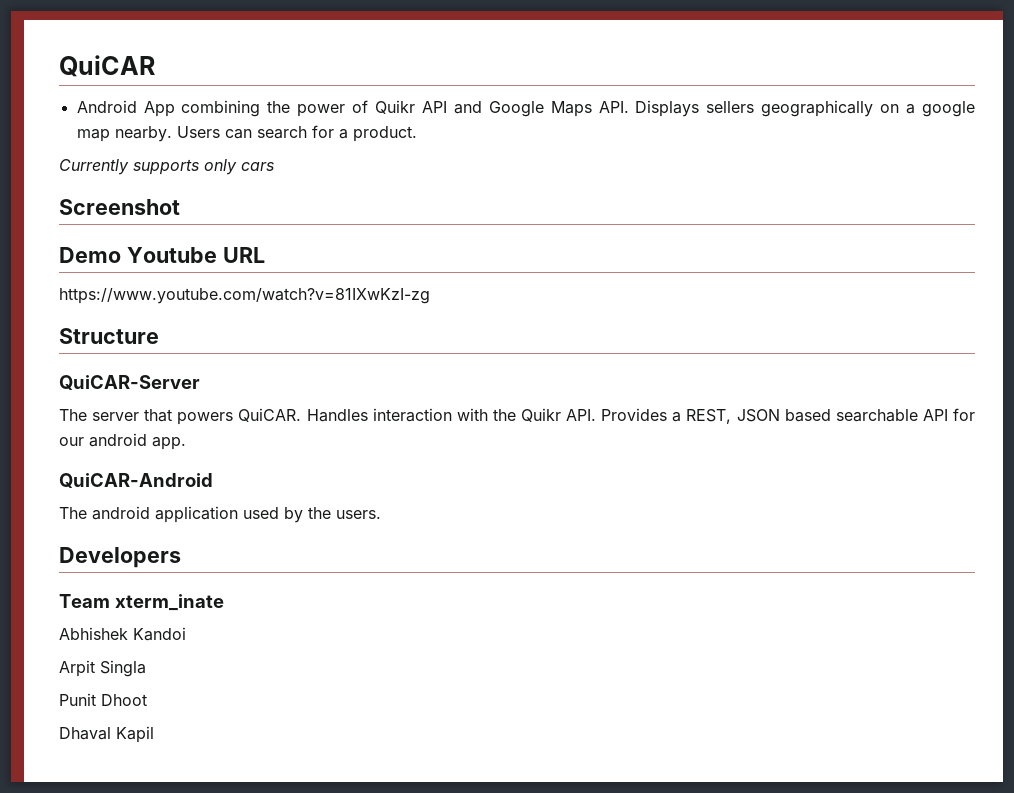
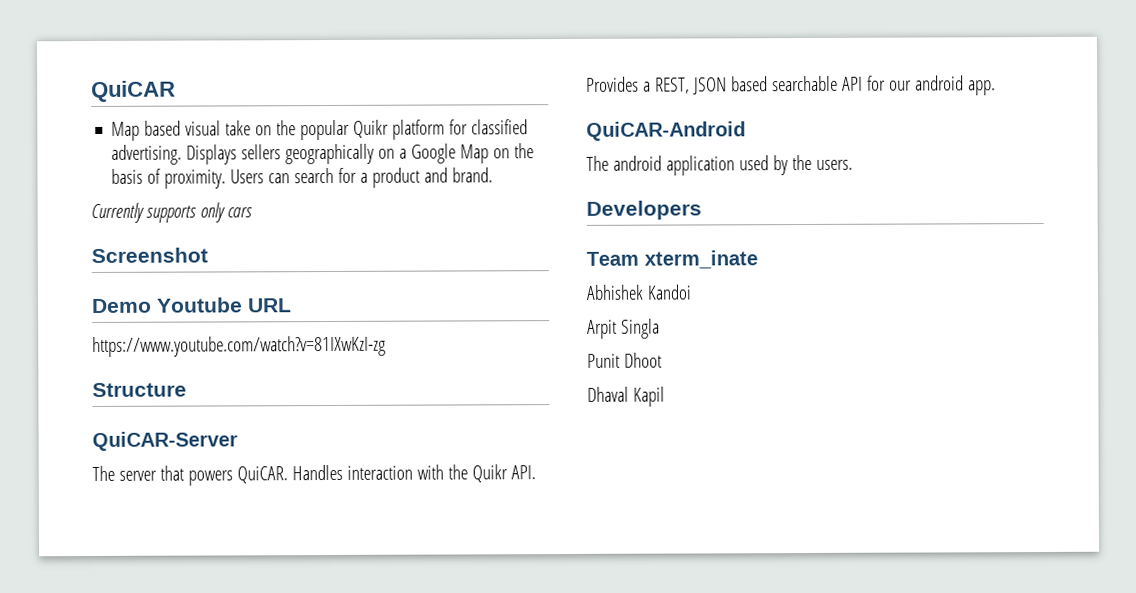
[76,100,629,117] Android App combining the power of Quikr API and Google Maps API. -> [111,119,529,141] [111,144,183,165] Map based visual take on the popular Quikr platform for classified advertising.
[921,101,975,117] [76,126,172,142] google map nearby. -> [411,143,535,164] [111,168,227,189] Google Map on the basis of proximity.
[352,126,417,142] product. -> [372,167,494,188] product and brand.

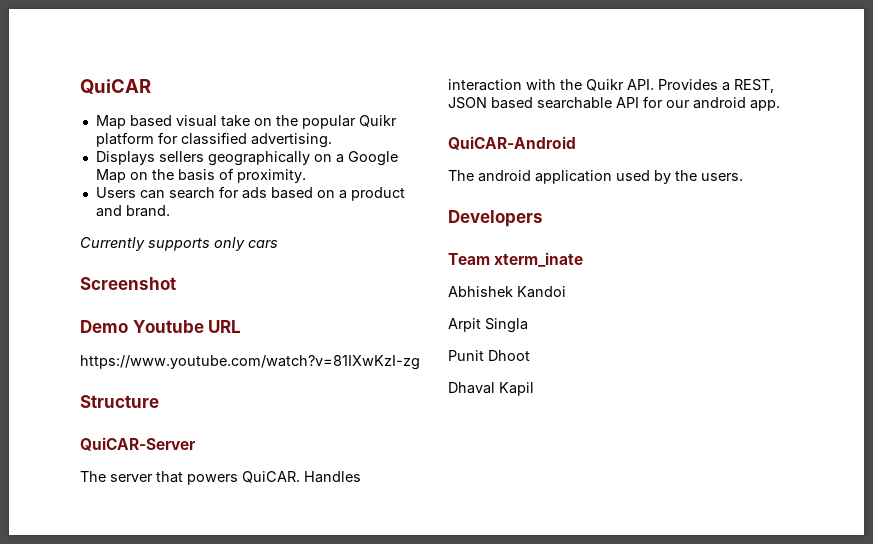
(183, 154) none -> (332, 140) //
(227, 179) none -> (306, 176) //
(358, 175) none -> [241,187,335,199] ads based on

